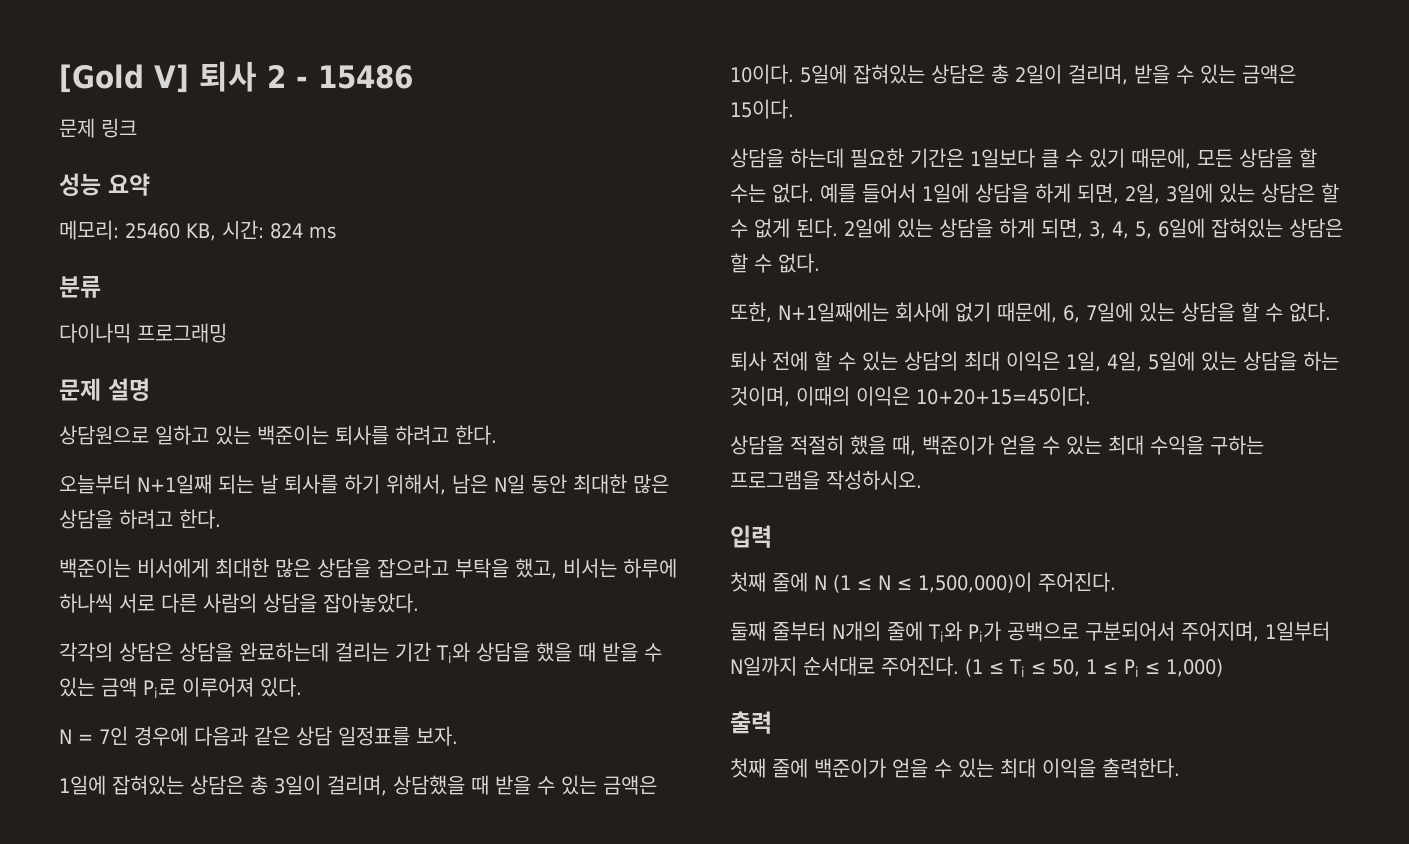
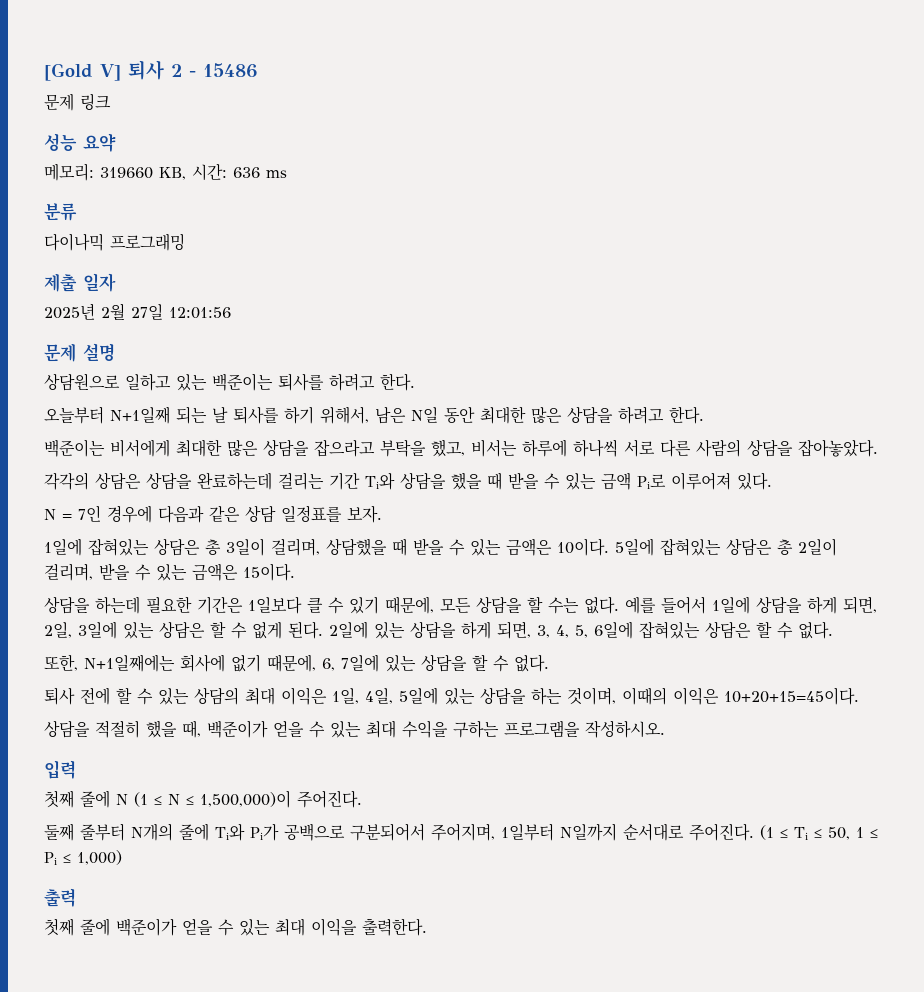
[125,223,180,239] 25460 -> [100,167,153,179] 319660
[270,223,303,239] 824 -> [233,167,260,178] 636
(227, 333) none -> [44,273,116,292] [44,303,231,320] // 제출 일자 // 2025년 2월 27일 12:01:56

